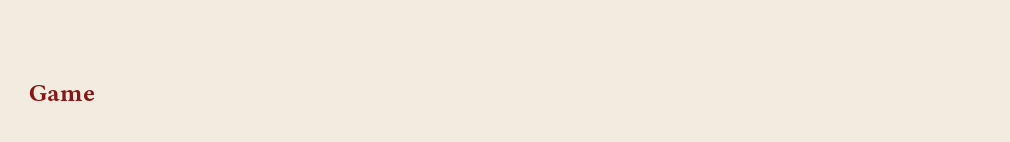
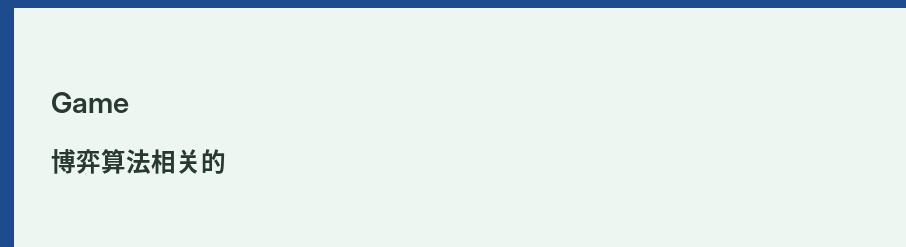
(95, 93) none -> [51,149,226,174] // 博弈算法相关的

